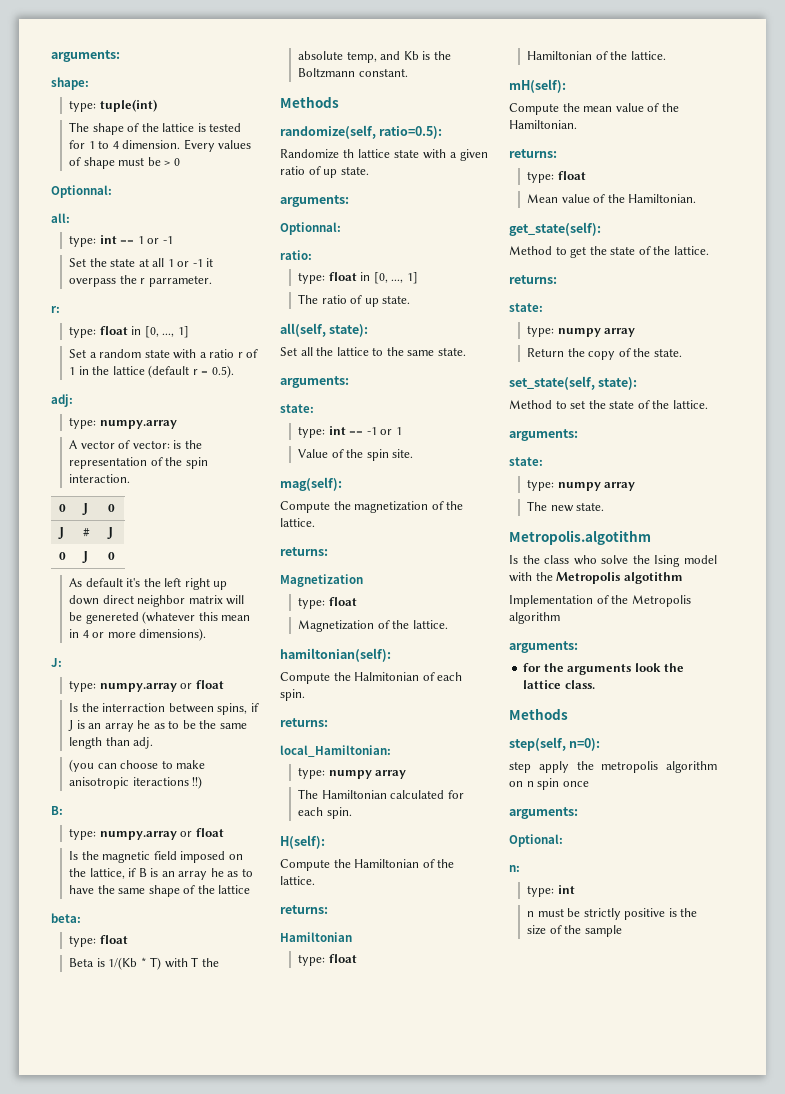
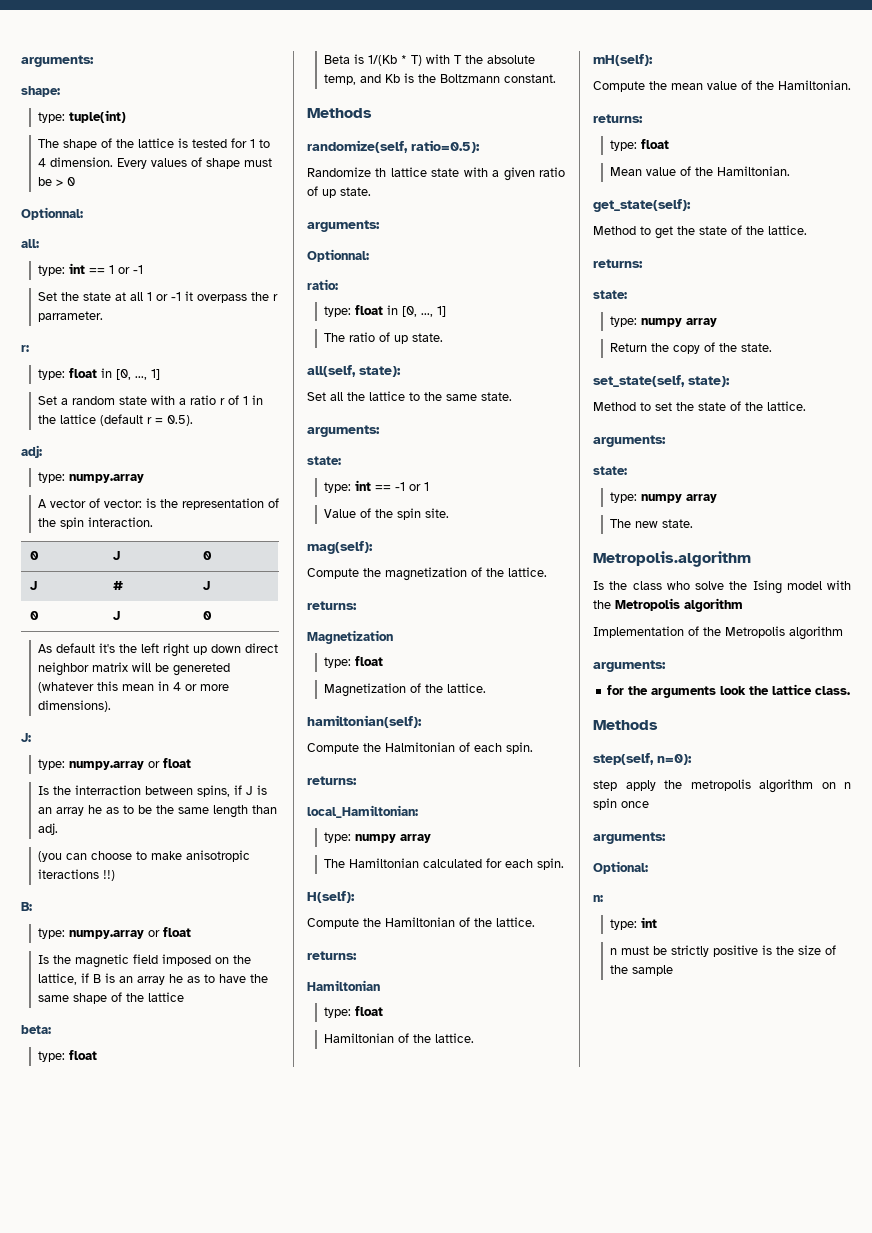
[509,530,651,545] Metropolis.algotithm -> [593,551,751,567] Metropolis.algorithm
[623,572,683,584] algotithm -> [684,598,743,612] algorithm

